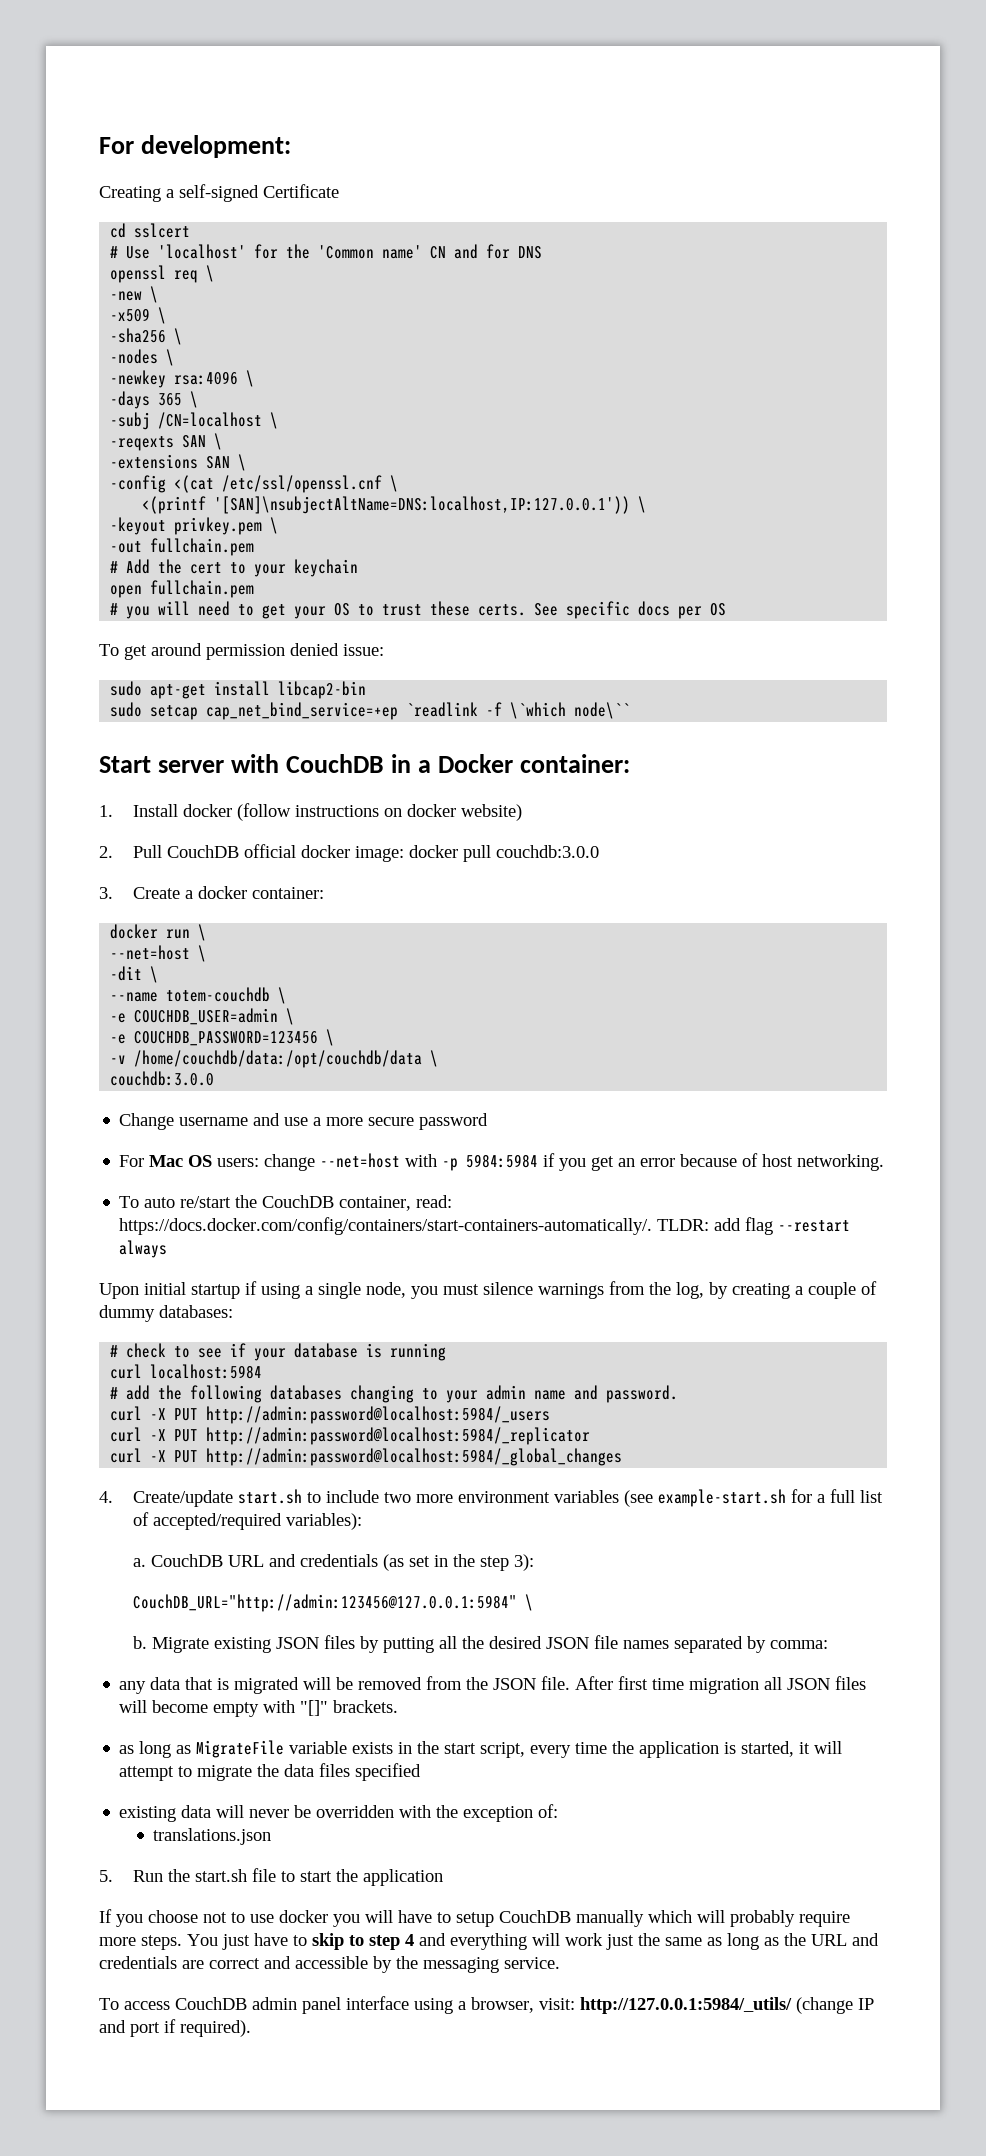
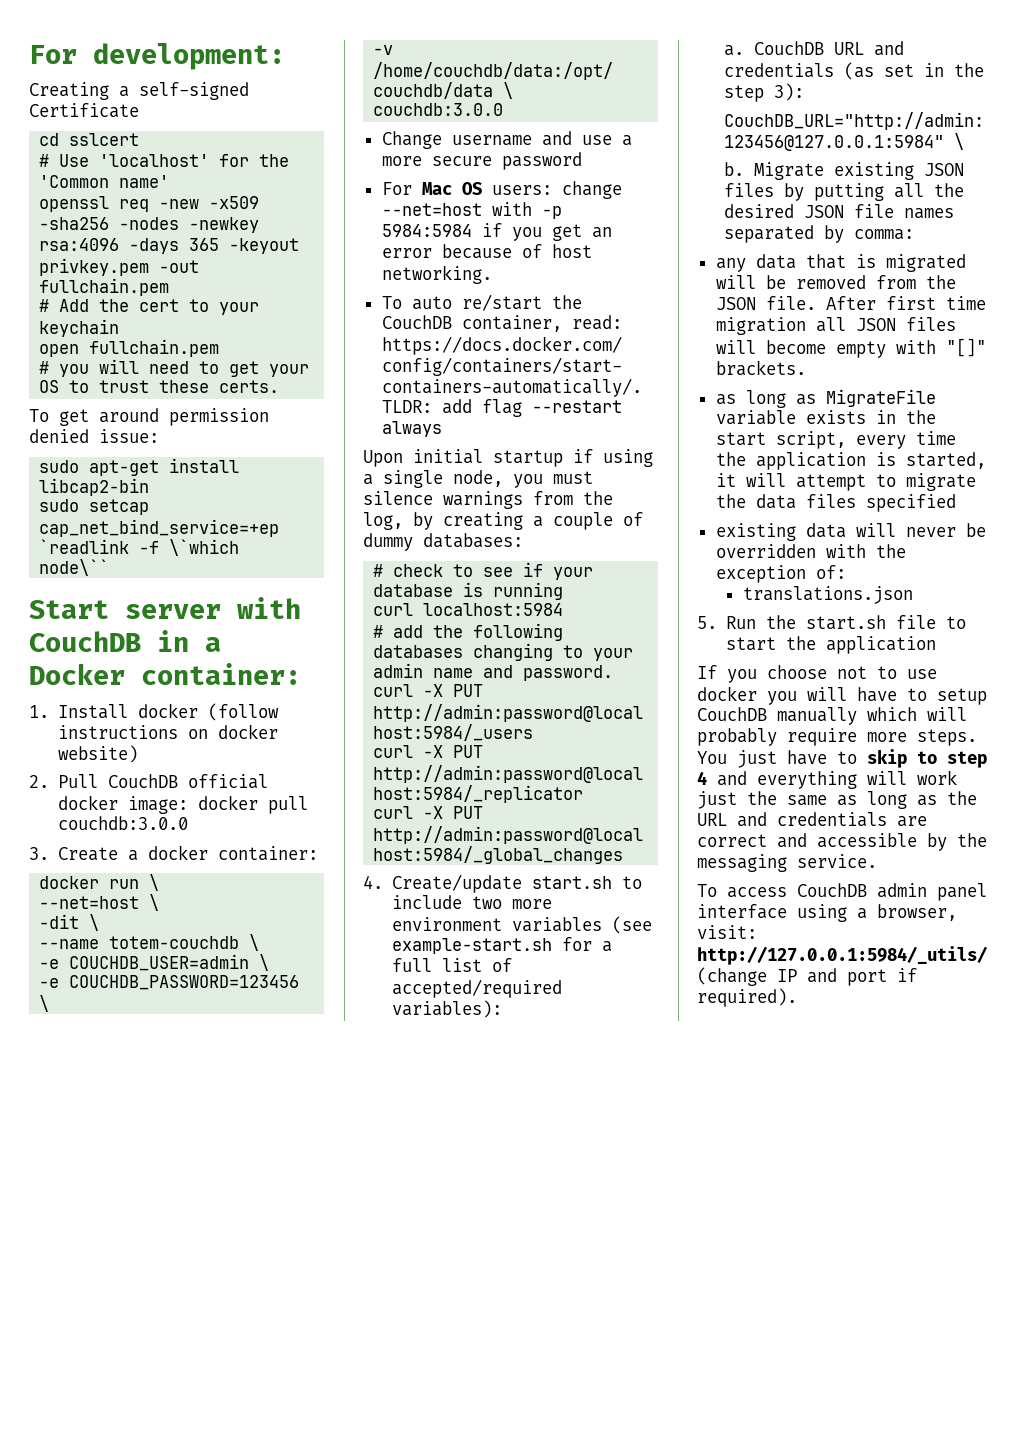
[430,244,543,259] [110,265,215,283] [110,286,159,303] [110,307,167,324] [110,328,183,345] [110,349,175,366] CN and for DNS // openssl req \ // -new \ // -x509 \ // -sha256 \ // -nodes \ // -> [39,196,260,212] [39,217,180,230] // openssl req -new -x509 -sha256 -nodes
[246,370,255,387] \ // -> (120, 244) none
[190,391,199,408] [110,412,279,430] [110,433,223,451] [110,454,247,471] [110,475,399,493] [142,496,647,514] \ // -subj /CN=localhost \ // -reqexts SAN \ // -extensions SAN \ // -config <(cat /etc/ssl/openssl.cnf \ // <(printf '[SAN]\nsubjectAltName=DNS:localhost,IP:127.0.0.1')) \ // -> (220, 244) none
[270,517,279,534] \ // -> (150, 267) none
[534,601,727,619] See specific docs per OS -> (280, 386) none

